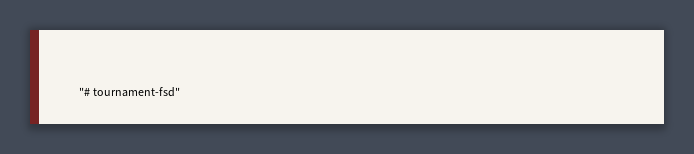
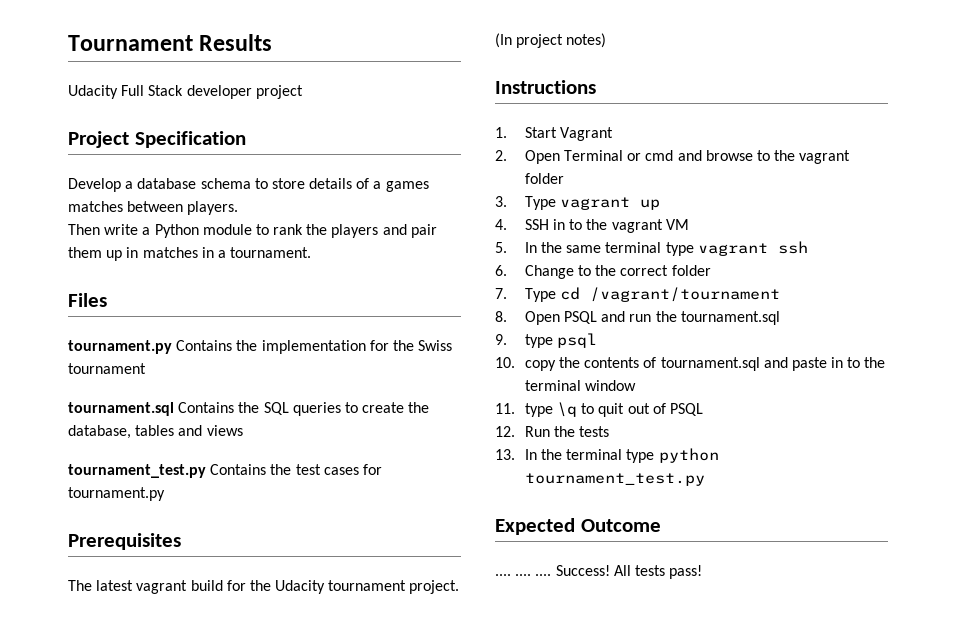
[79,87,181,97] "# tournament-fsd" -> [68,34,273,51] [68,85,303,99] [68,131,246,148] [68,178,429,192] [68,201,239,215] [68,224,437,238] [68,247,312,261] [68,293,107,307] [68,340,453,354] [68,363,146,374] [68,402,430,416] [68,425,243,439] [68,464,382,478] [68,487,165,501] [68,533,181,550] [68,580,460,594] [495,33,607,48] [495,80,596,94] [495,127,613,141] [495,150,851,164] [524,173,564,184] [495,196,660,210] [495,219,689,233] [495,241,808,256] [495,265,711,279] [495,287,780,302] [495,311,780,325] [495,333,597,348] [495,357,886,371] [524,380,636,391] [495,402,703,417] [495,426,610,437] [495,448,719,463] [524,473,705,486] [495,518,661,535] [495,565,703,579] Tournament Results // Udacity Full Stack developer project // Project Specification // Develop a database schema to store details of a games matches between players. // Then write a Python module to rank the players and pair them up in matches in a tournament. // Files // tournament.py Contains the implementation for the Swiss tournament // tournament.sql Contains the SQL queries to create the database, tables and views // tournament_test.py Contains the test cases for tournament.py // Prerequisites // The latest vagrant build for the Udacity tournament project. (In project notes) // Instructions // 1. Start Vagrant // 2. Open Terminal or cmd and browse to the vagrant folder // 3. Type vagrant up // 4. SSH in to the vagrant VM // 5. In the same terminal type vagrant ssh // 6. Change to the correct folder // 7. Type cd /vagrant/tournament // 8. Open PSQL and run the tournament.sql // 9. type psql // 10. copy the contents of tournament.sql and paste in to the terminal window // 11. type \q to quit out of PSQL // 12. Run the tests // 13. In the terminal type python tournament_test.py // Expected Outcome // .... .... .... Success! All tests pass!

